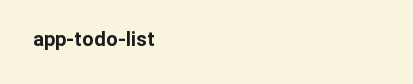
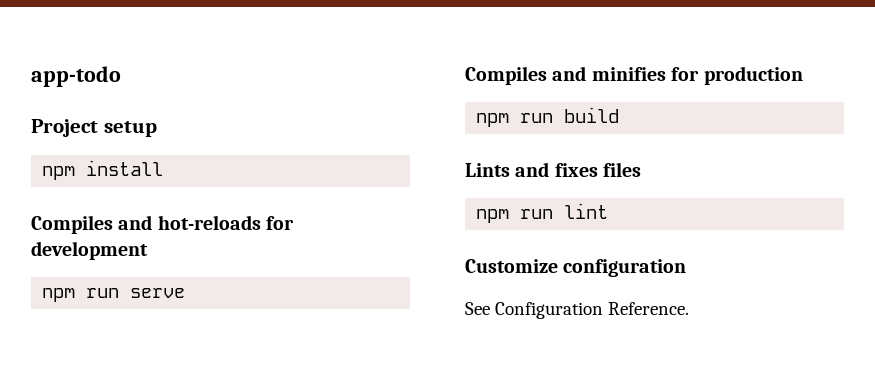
[33,31,155,50] app-todo-list -> [31,66,121,87] [31,119,157,137] [42,160,164,180] [31,215,295,234] [31,241,148,260] [42,288,186,302] [465,66,803,85] [476,107,620,127] [465,162,642,177] [476,203,609,223] [465,259,687,277] [465,302,690,319] app-todo // Project setup // npm install // Compiles and hot-reloads for development // npm run serve // Compiles and minifies for production // npm run build // Lints and fixes files // npm run lint // Customize configuration // See Configuration Reference.

